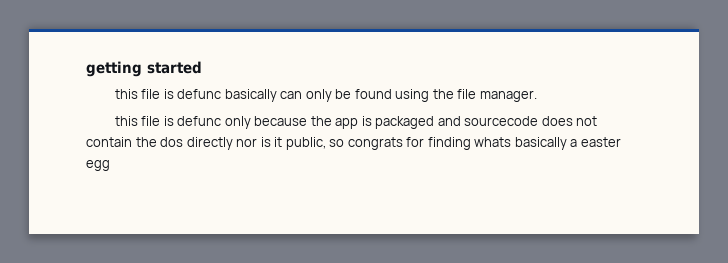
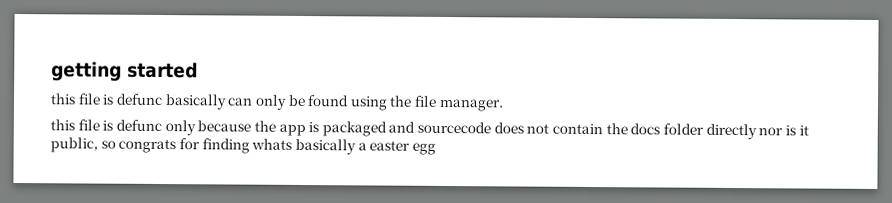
[160,137,184,147] dos -> [630,123,704,135] docs folder

